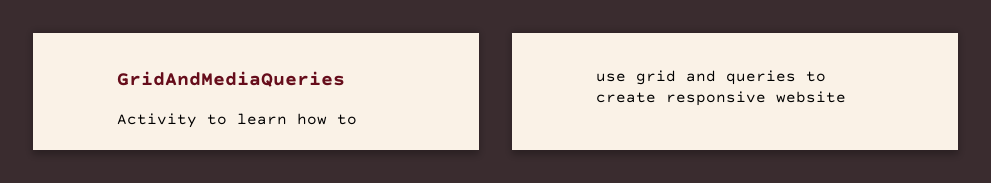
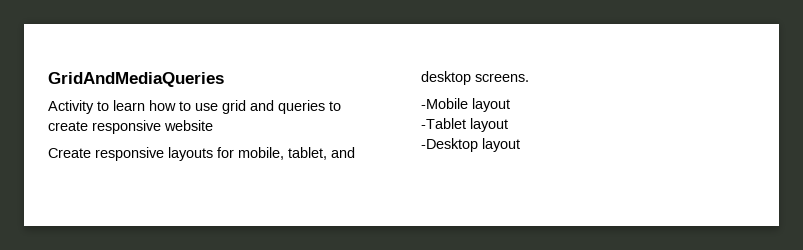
(846, 97) none -> [48,147,355,161] [421,71,529,85] [421,98,510,112] [421,118,508,132] [421,138,520,152] // Create responsive layouts for mobile, tablet, and desktop screens. // -Mobile layout // -Tablet layout // -Desktop layout

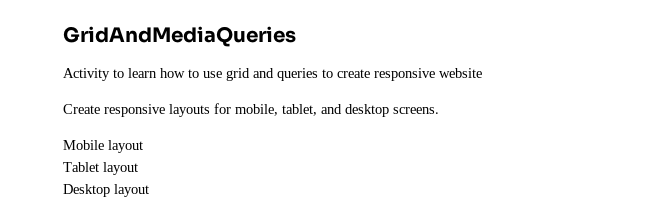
[421,98,510,112] [421,118,508,132] [421,138,478,152] -Mobile layout // -Tablet layout // -Desktop -> [63,140,143,153] [63,162,138,175] [63,184,110,197] Mobile layout // Tablet layout // Desktop

